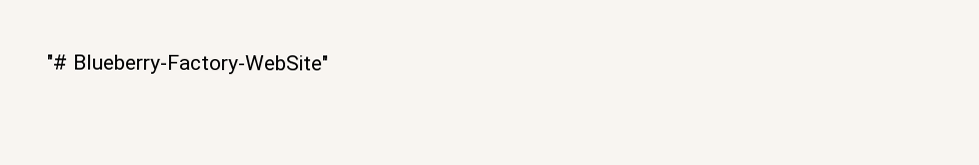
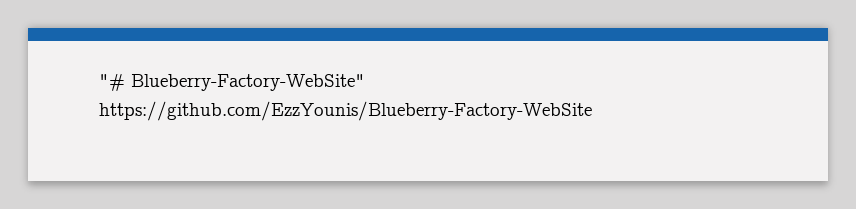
(329, 64) none -> [99,101,592,121] https://github.com/EzzYounis/Blueberry-Factory-WebSite

